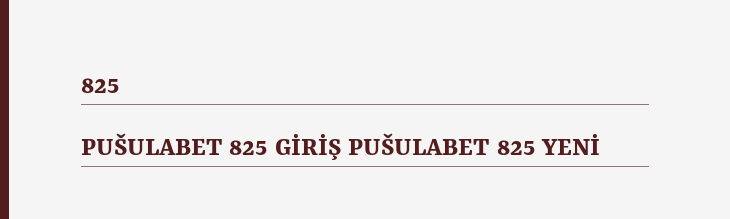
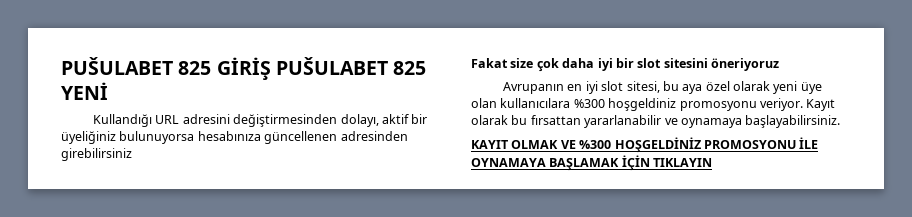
[81,78,119,93] 825 // -> (61, 66) none
(601, 144) none -> [93,114,428,127] [61,131,408,144] [61,148,132,161] [471,58,779,72] [503,81,822,94] [471,98,836,111] [471,115,841,128] [471,137,819,153] [471,155,713,171] // Kullandığı URL adresini değiştirmesinden dolayı, aktif bir üyeliğiniz bulunuyorsa hesabınıza güncellenen adresinden girebilirsiniz // Fakat size çok daha iyi bir slot sitesini öneriyoruz // Avrupanın en iyi slot sitesi, bu aya özel olarak yeni üye olan kullanıcılara %300 hoşgeldiniz promosyonu veriyor. Kayıt olarak bu fırsattan yararlanabilir ve oynamaya başlayabilirsiniz. // KAYIT OLMAK VE %300 HOŞGELDİNİZ PROMOSYONU İLE OYNAMAYA BAŞLAMAK İÇİN TIKLAYIN

